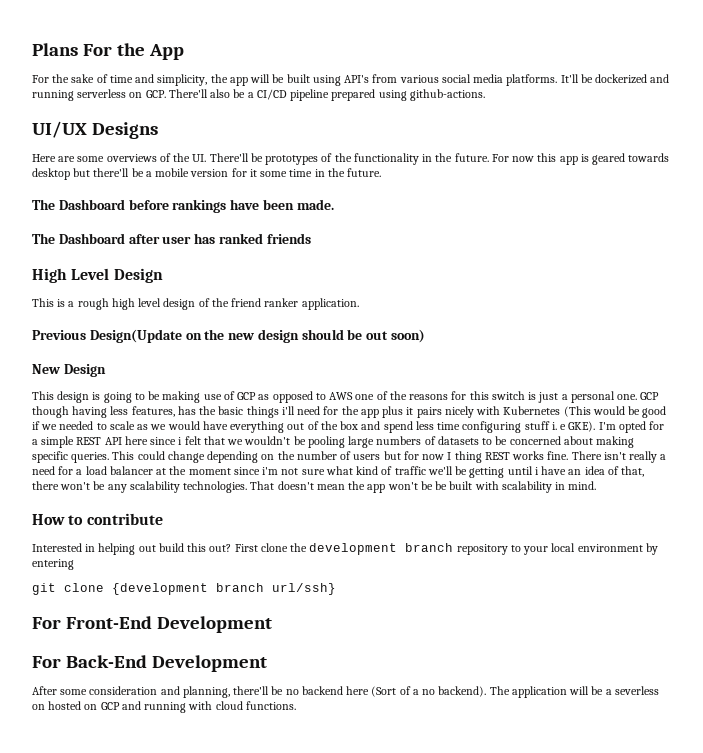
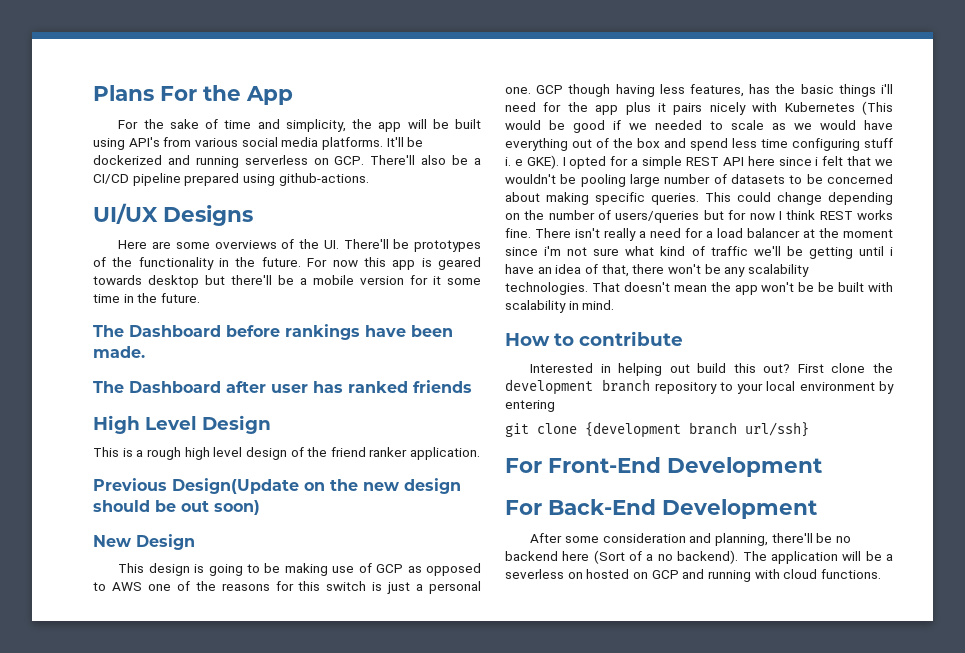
[598,422,616,430] I'm -> [562,157,566,166] I
[376,436,422,445] numbers -> [664,174,711,184] number
[353,454,381,460] users -> [615,211,700,223] users/queries
[454,451,482,463] thing -> [786,210,816,220] think

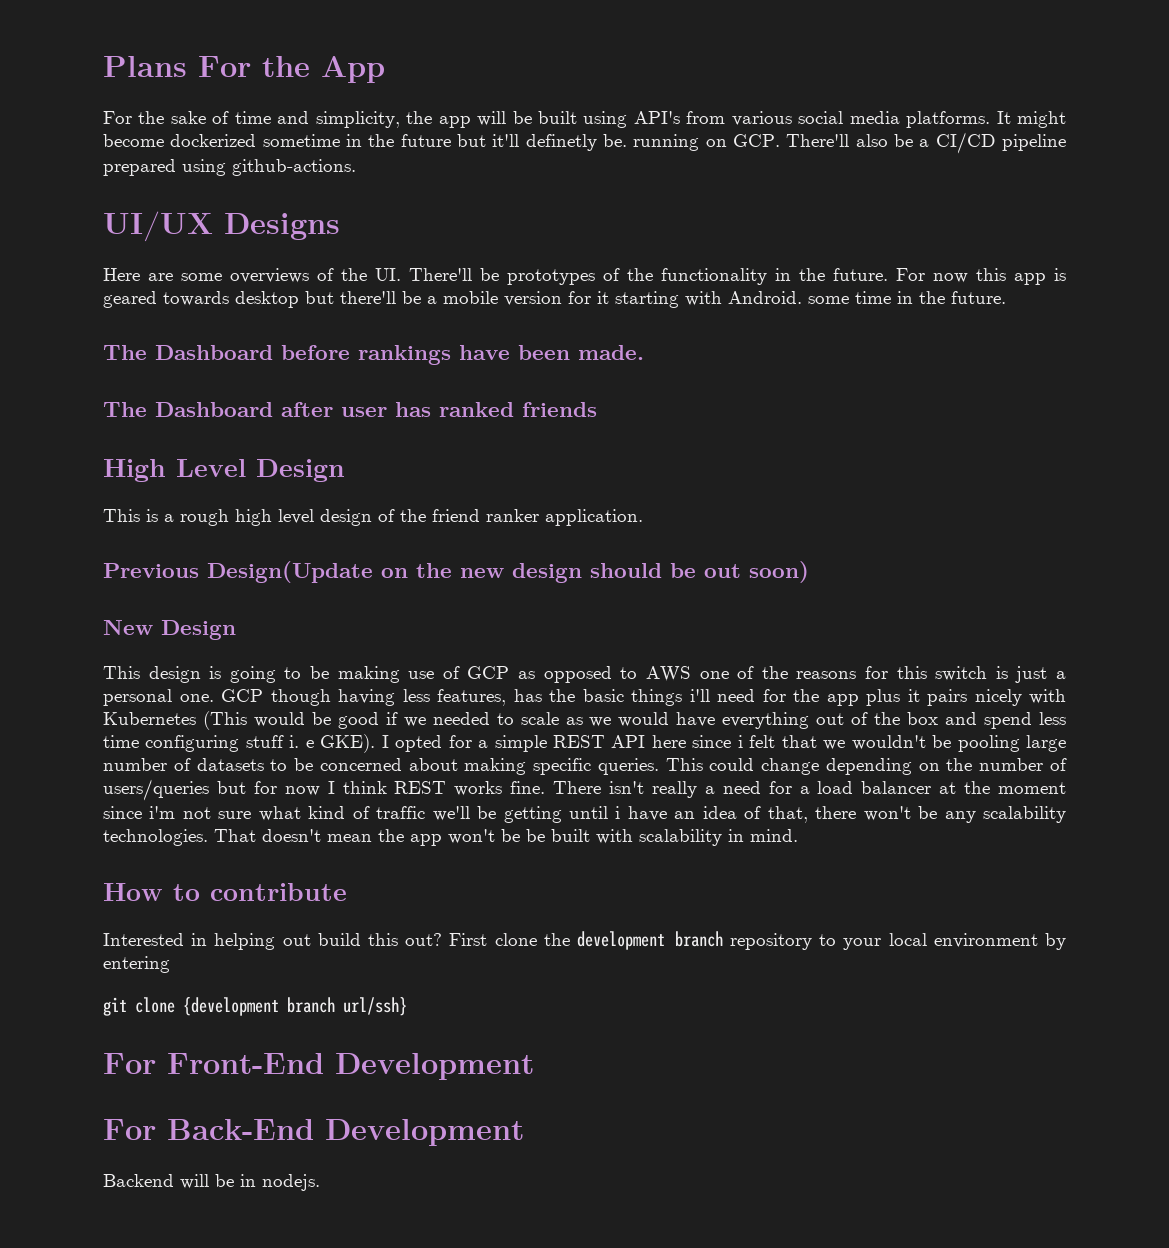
[386,137,424,147] [93,155,308,168] It'll be dockerized and running serverless -> [996,111,1067,128] [103,134,700,151] It might become dockerized sometime in the future but it'll definetly be. running
(441, 280) none -> [615,291,802,308] starting with Android.
[530,533,851,546] [505,550,894,564] [505,569,881,582] After some consideration and planning, there'll be no backend here (Sort of a no backend). The application will be a severless on hosted on GCP and running with cloud functions. -> [103,1174,320,1191] Backend will be in nodejs.

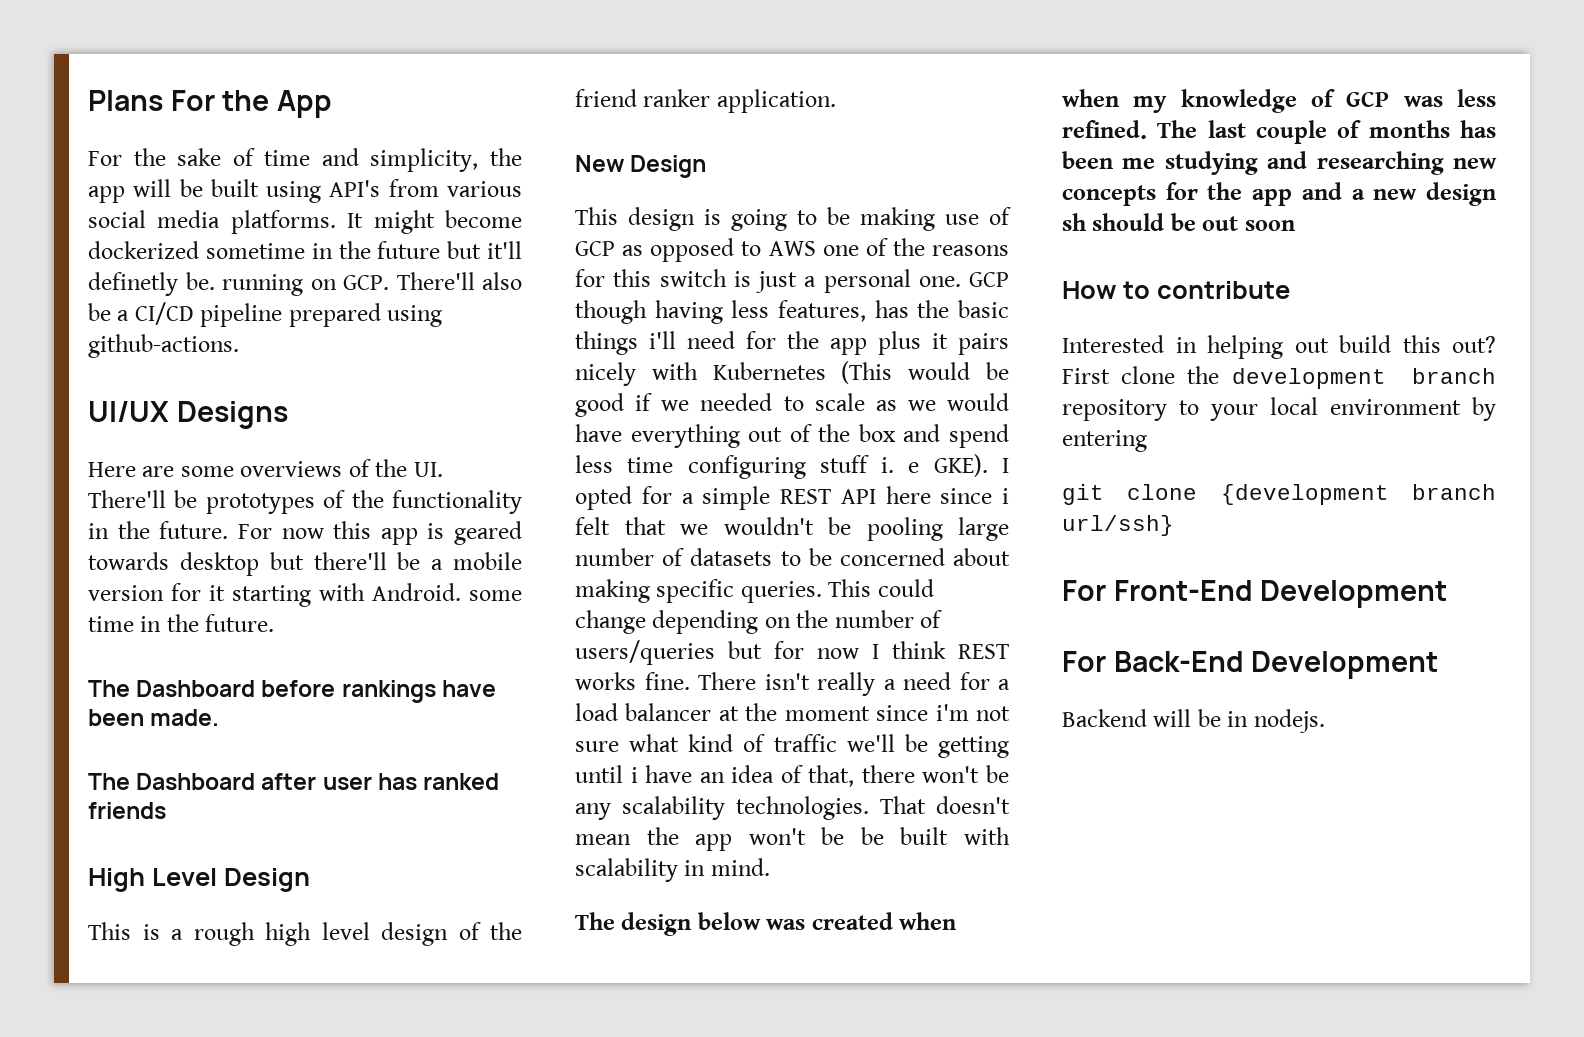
[103,561,809,583] // Previous Design(Update on the new design should be out soon) -> (836, 101) none
(798, 835) none -> [575,912,957,936] [1062,89,1496,113] [1062,120,1496,144] [1062,151,1497,175] [1062,182,1496,206] [1062,213,1295,231] // The design below was created when when my knowledge of GCP was less refined. The last couple of months has been me studying and researching new concepts for the app and a new design sh should be out soon

